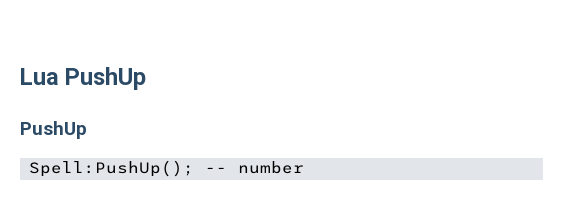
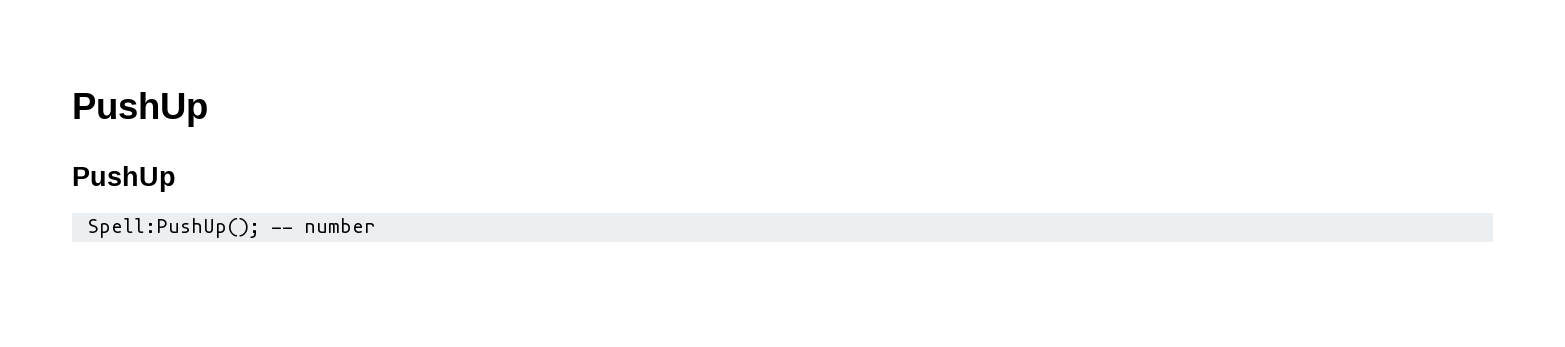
[20,68,59,85] Lua -> (72, 109) none

